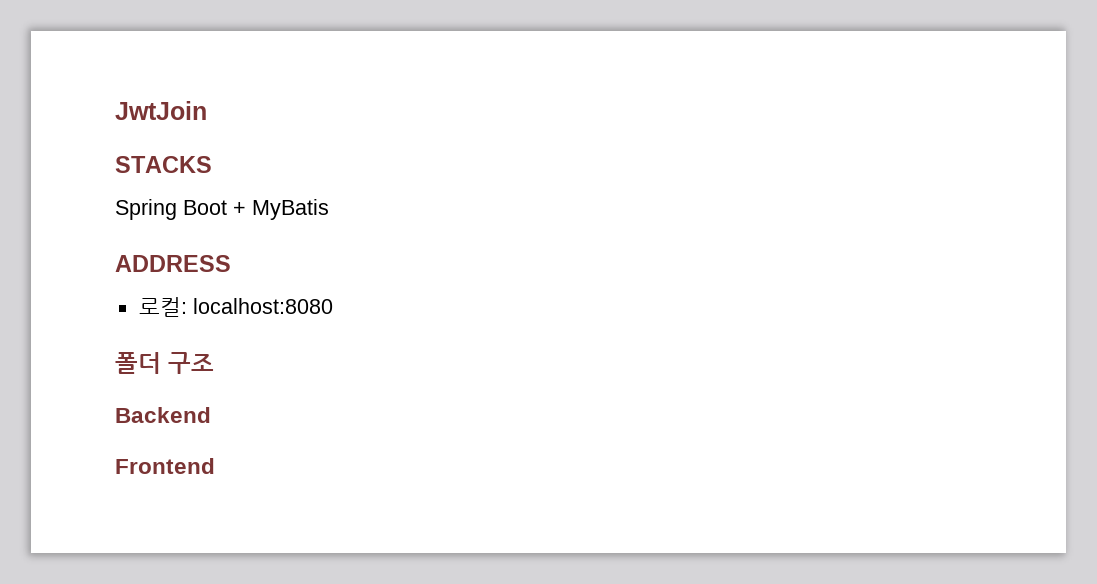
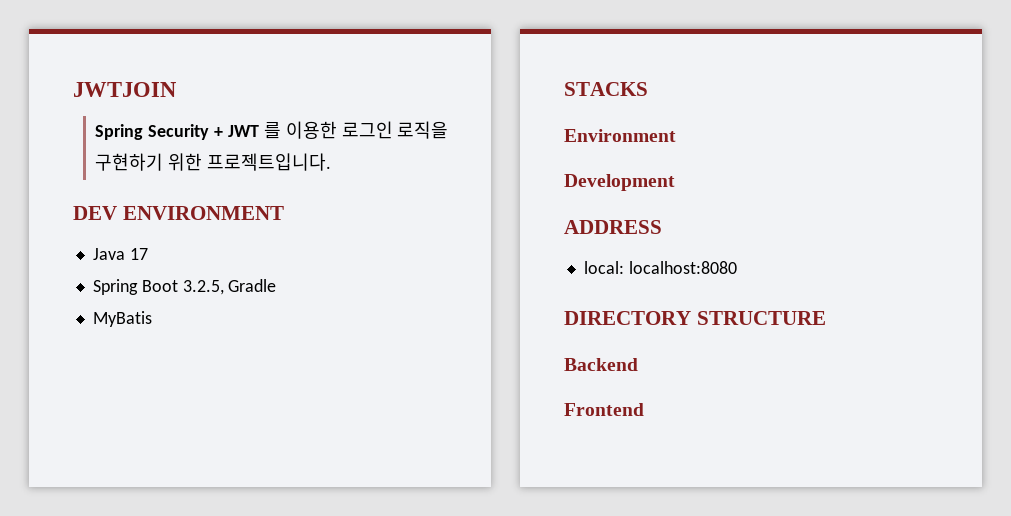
[115,101,207,120] [115,156,212,173] [115,199,329,220] JwtJoin // STACKS // Spring Boot + MyBatis -> [73,82,176,97] [95,121,449,140] [95,153,332,171] [73,206,284,220] [92,248,148,260] [92,279,277,295] [92,311,152,327] [564,82,648,96] [564,129,676,142] [564,174,675,191] JWTJOIN // Spring Security + JWT 를 이용한 로그인 로직을 구현하기 위한 프로젝트입니다. // DEV ENVIRONMENT // Java 17 // Spring Boot 3.2.5, Gradle // MyBatis // STACKS // Environment // Development
[138,297,187,317] 로컬: -> [583,261,624,274] local:
[115,352,214,374] 폴더 구조 -> [564,311,826,325] DIRECTORY STRUCTURE

